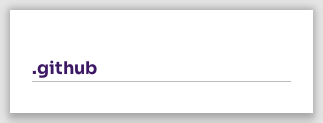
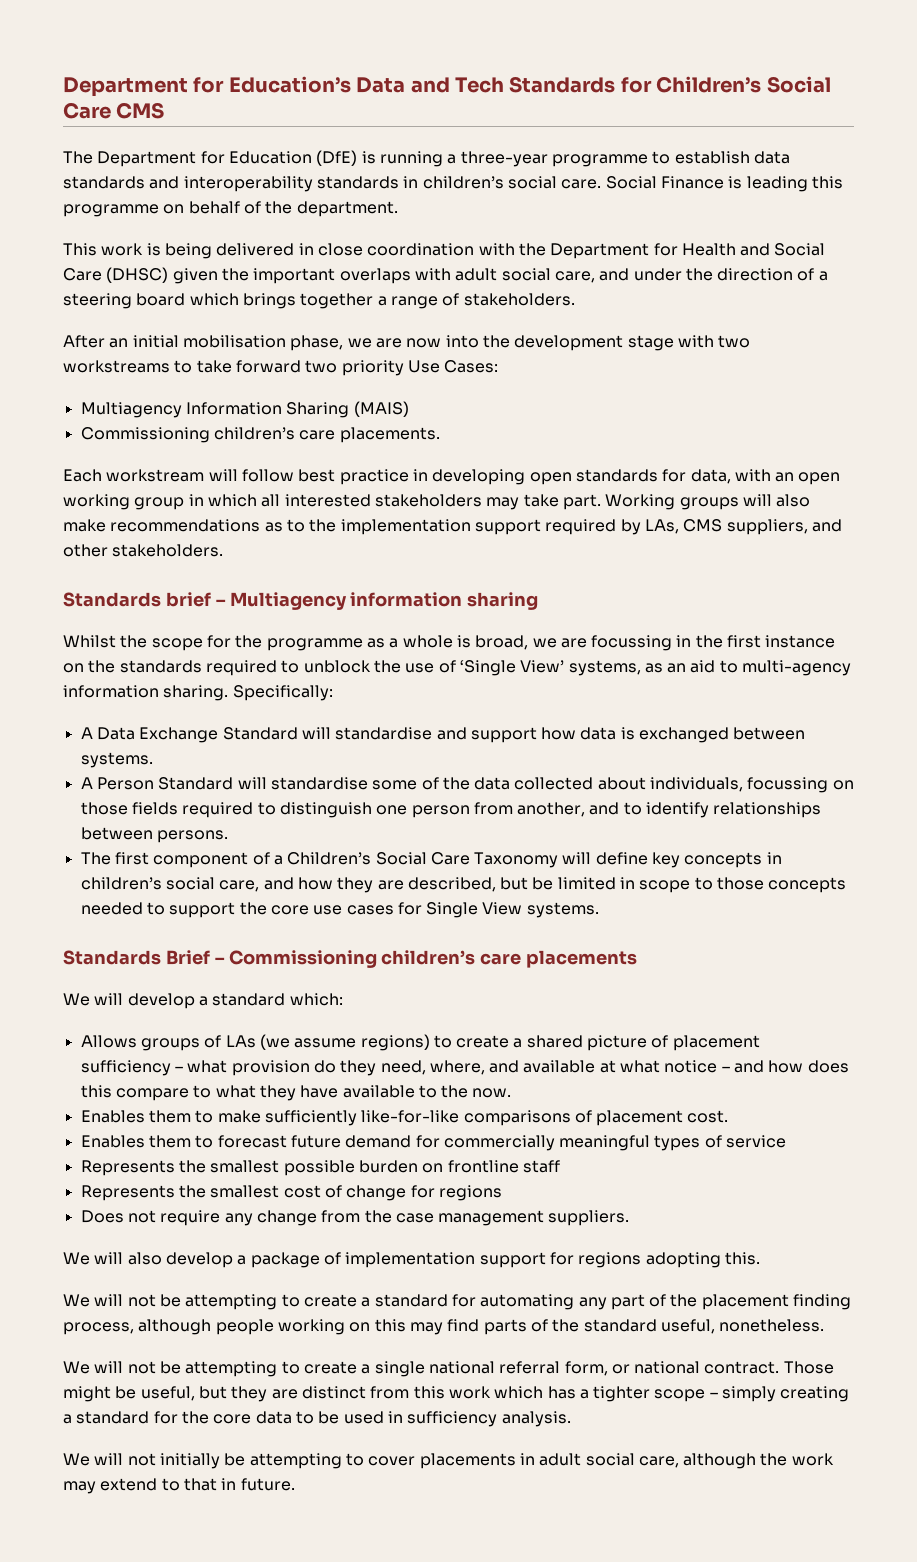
[32,60,97,78] .github -> [63,76,831,97] [63,102,165,119] [63,150,790,167] [63,176,843,192] [63,201,398,217] [63,243,826,259] [63,267,828,284] [63,293,575,309] [63,335,751,351] [63,360,499,376] [80,401,409,418] [80,427,440,443] [63,469,841,485] [63,494,811,510] [63,519,842,535] [63,544,224,557] [63,592,539,610] [63,635,836,651] [63,660,852,676] [63,685,333,701] [80,727,806,743] [80,752,153,768] [80,777,854,793] [80,802,822,818] [80,827,228,843] [80,852,782,868] [80,877,847,893] [80,902,599,918] [63,950,638,968] [63,993,343,1009] [80,1034,760,1051] [80,1060,849,1076] [80,1085,512,1101] [80,1110,729,1126] [80,1135,787,1151] [80,1160,560,1176] [80,1185,502,1201] [80,1210,630,1226] [63,1252,760,1268] [63,1294,852,1310] [63,1319,825,1335] [63,1361,834,1377] [63,1386,850,1402] [63,1411,571,1427] [63,1453,834,1469] [63,1478,295,1494] Department for Education’s Data and Tech Standards for Children’s Social Care CMS // The Department for Education (DfE) is running a three-year programme to establish data standards and interoperability standards in children’s social care. Social Finance is leading this programme on behalf of the department. // This work is being delivered in close coordination with the Department for Health and Social Care (DHSC) given the important overlaps with adult social care, and under the direction of a steering board which brings together a range of stakeholders. // After an initial mobilisation phase, we are now into the development stage with two workstreams to take forward two priority Use Cases: // Multiagency Information Sharing (MAIS) // Commissioning children’s care placements. // Each workstream will follow best practice in developing open standards for data, with an open working group in which all interested stakeholders may take part. Working groups will also make recommendations as to the implementation support required by LAs, CMS suppliers, and other stakeholders. // Standards brief – Multiagency information sharing // Whilst the scope for the programme as a whole is broad, we are focussing in the first instance on the standards required to unblock the use of ‘Single View’ systems, as an aid to multi-agency information sharing. Specifically: // A Data Exchange Standard will standardise and support how data is exchanged between systems. // A Person Standard will standardise some of the data collected about individuals, focussing on those fields required to distinguish one person from another, and to identify relationships between persons. // The first component of a Children’s Social Care Taxonomy will define key concepts in children’s social care, and how they are described, but be limited in scope to those concepts needed to support the core use cases for Single View systems. // Standards Brief – Commissioning children’s care placements // We will develop a standard which: // Allows groups of LAs (we assume regions) to create a shared picture of placement sufficiency – what provision do they need, where, and available at what notice – and how does this compare to what they have available to the now. // Enables them to make sufficiently like-for-like comparisons of placement cost. // Enables them to forecast future demand for commercially meaningful types of service // Represents the smallest possible burden on frontline staff // Represents the smallest cost of change for regions // Does not require any change from the case management suppliers. // We will also develop a package of implementation support for regions adopting this. // We will not be attempting to create a standard for automating any part of the placement finding process, although people working on this may find parts of the standard useful, nonetheless. // We will not be attempting to create a single national referral form, or national contract. Those might be useful, but they are distinct from this work which has a tighter scope – simply creating a standard for the core data to be used in sufficiency analysis. // We will not initially be attempting to cover placements in adult social care, although the work may extend to that in future.

